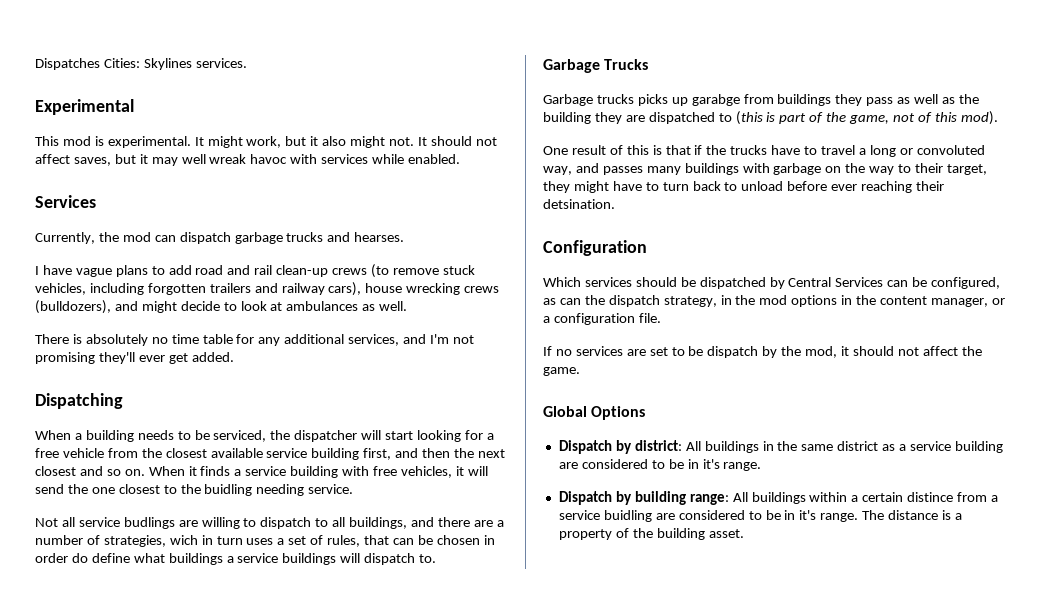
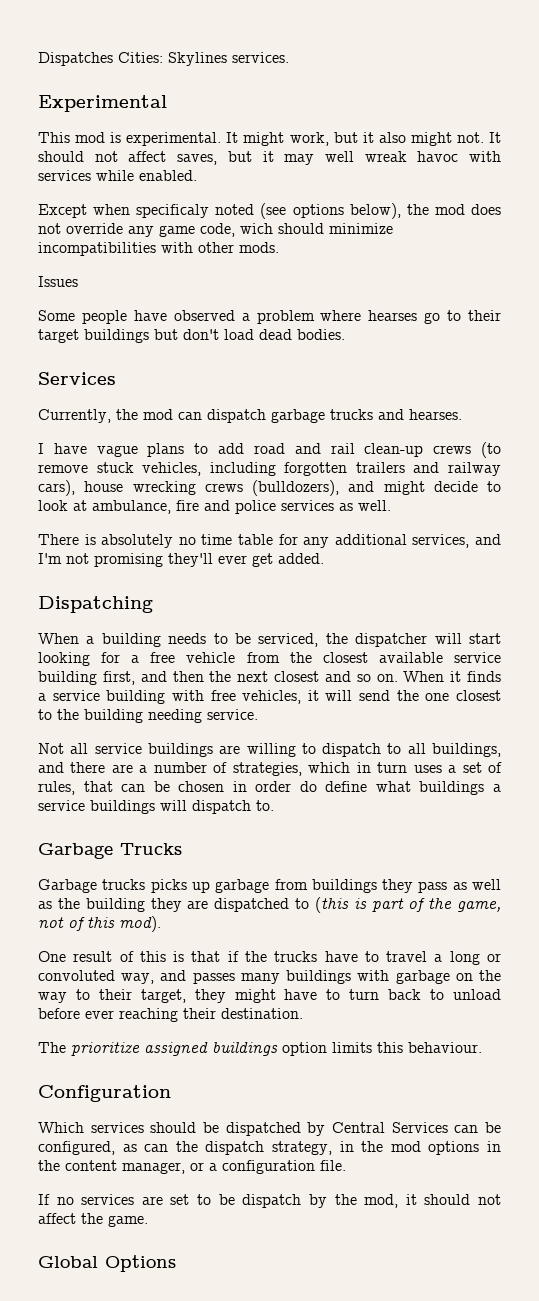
(461, 159) none -> [38,203,501,219] [38,223,393,237] [38,242,279,256] [38,276,78,287] [38,310,501,324] [38,329,345,343] // Except when specificaly noted (see options below), the mod does not override any game code, wich should minimize incompatibilities with other mods. // Issues // Some people have observed a problem where hearses go to their target buildings but don't load dead bodies.
[286,301,359,311] ambulances -> [92,500,334,514] ambulance, fire and police services
[204,484,253,496] buidling -> [84,709,143,723] building
[123,517,175,529] budlings -> [147,743,213,757] buildings
[169,535,198,545] wich -> [308,762,351,773] which
[691,94,740,106] garabge -> [215,879,270,893] garbage
[543,199,615,209] detsination. -> [221,1008,303,1019] [38,1042,482,1056] destination. // The prioritize assigned buildings option limits this behaviour.
[558,440,1003,454] [558,459,762,471] [558,491,999,505] [558,510,962,522] [558,528,744,540] // Dispatch by district: All buildings in the same district as a service building are considered to be in it's range. // Dispatch by building range: All buildings within a certain distince from a service buidling are considered to be in it's range. The distance is a property of the building asset. -> (176, 1263) none

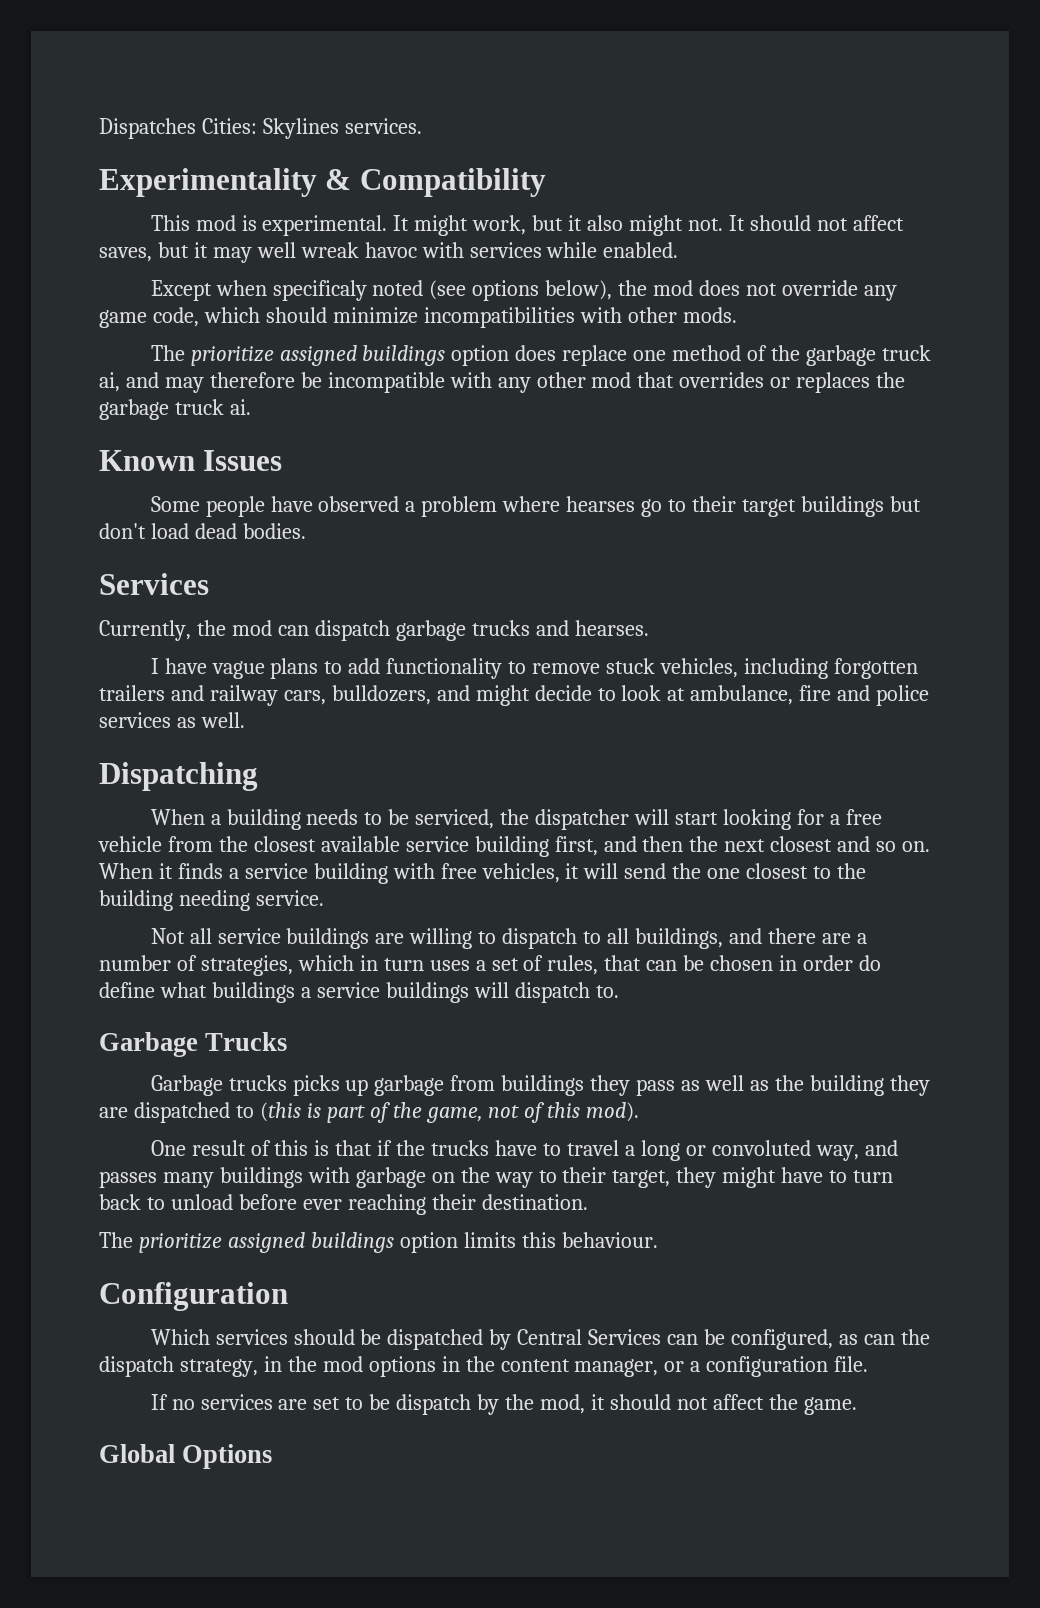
[38,95,167,112] Experimental -> [99,168,546,197] Experimentality & Compatibility
[240,223,273,234] wich -> [203,307,260,323] which
(279, 247) none -> [150,345,931,366] [99,372,906,393] [99,399,251,420] [99,450,195,471] The prioritize assigned buildings option does replace one method of the garbage truck ai, and may therefore be incompatible with any other mod that overrides or replaces the garbage truck ai. // Known
[253,442,501,458] road and rail clean-up crews (to -> [386,658,527,679] functionality to
[38,480,339,496] cars), house wrecking crews (bulldozers), -> [283,685,431,705] cars, bulldozers,
[38,534,502,548] [38,553,324,567] // There is absolutely no time table for any additional services, and I'm not promising they'll ever get added. -> (245, 720) none

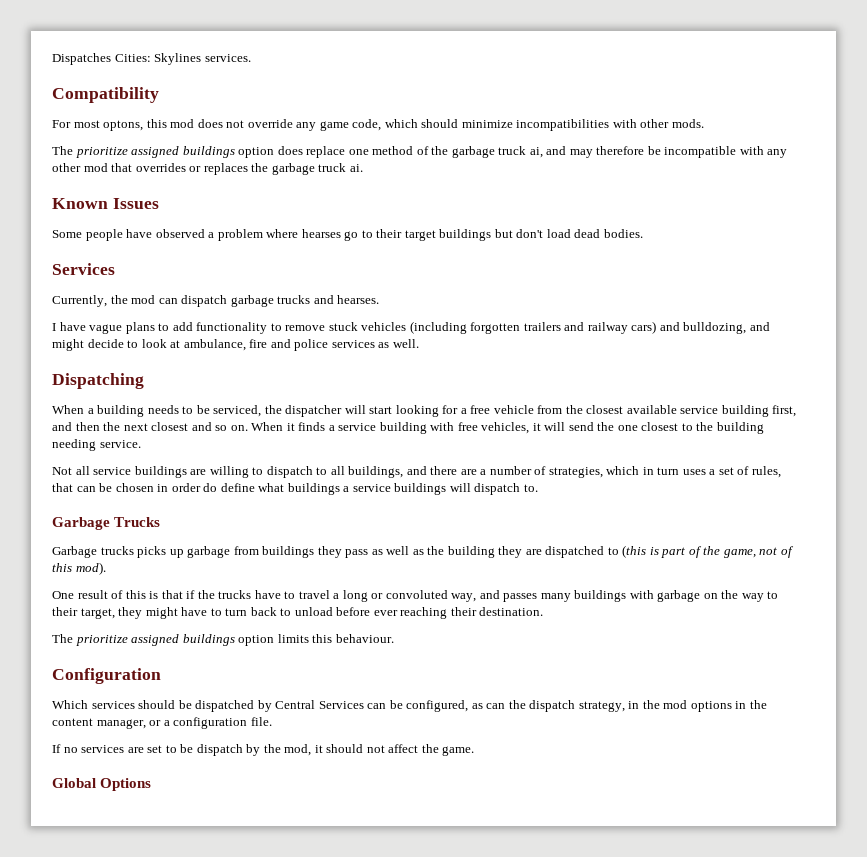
[99,168,352,197] Experimentality & -> (251, 58) none
[150,215,904,236] [99,242,679,263] [150,280,648,301] This mod is experimental. It might work, but it also might not. It should not affect saves, but it may well wreak havoc with services while enabled. // Except when specificaly noted (see options below), the -> [52,119,167,131] For most optons, this
[660,658,829,679] vehicles, including -> [361,321,467,334] vehicles (including
[283,685,431,705] cars, bulldozers, -> [631,321,747,334] cars) and bulldozing,

